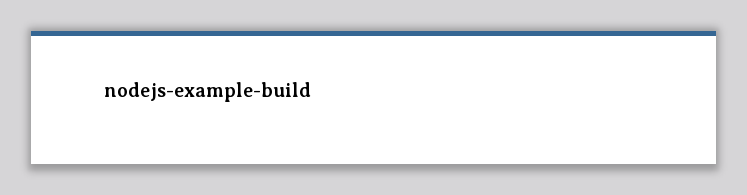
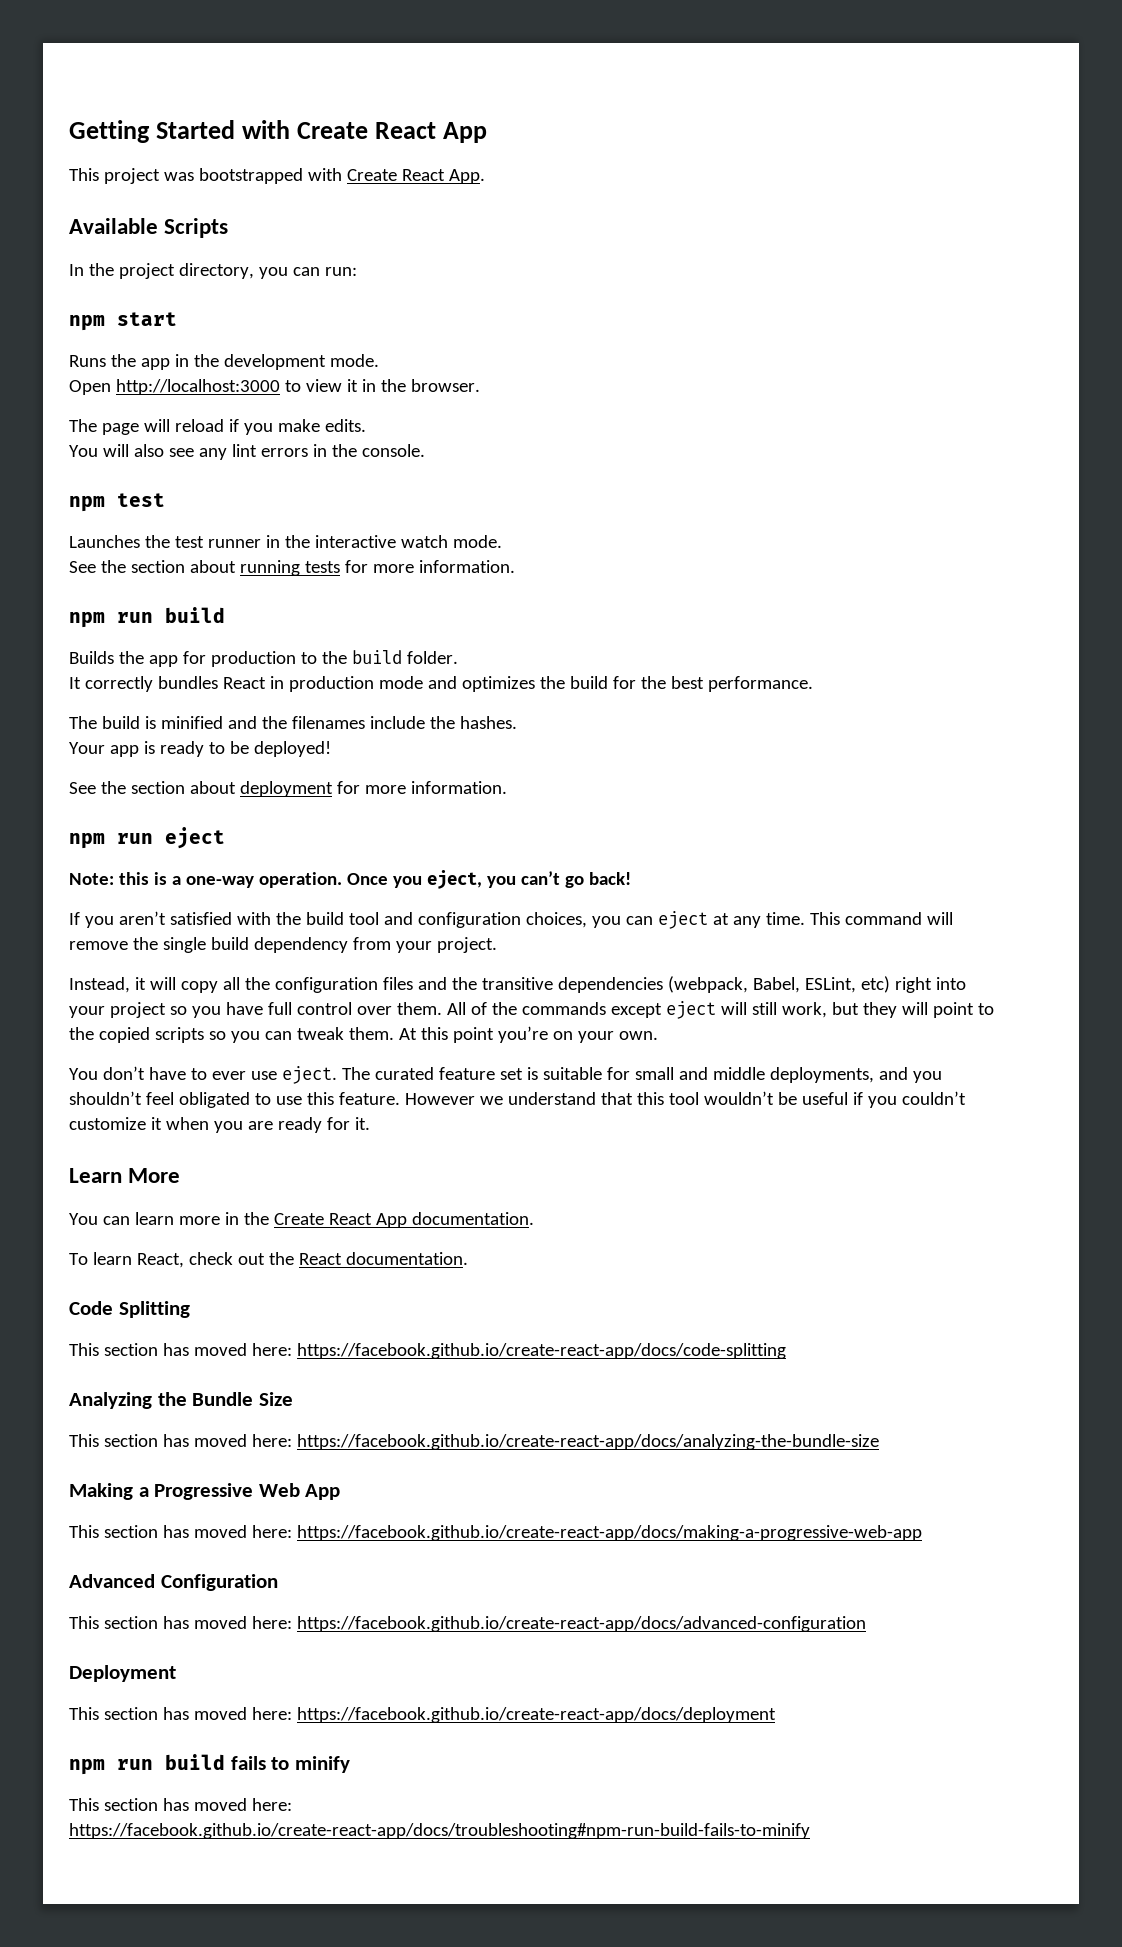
[104,82,311,102] nodejs-example-build -> [69,120,488,143] [69,168,485,184] [69,218,229,238] [69,263,357,279] [69,312,177,331] [69,354,379,370] [69,379,480,395] [69,419,366,435] [69,444,425,460] [69,493,165,512] [69,535,502,548] [69,560,515,576] [69,607,225,628] [69,650,458,667] [69,676,813,692] [69,716,517,729] [69,741,331,757] [69,781,507,797] [69,827,225,849] [69,870,631,889] [69,911,953,929] [69,937,497,953] [69,976,966,993] [69,1001,994,1019] [69,1026,658,1043] [69,1066,942,1084] [69,1091,966,1108] [69,1117,370,1133] [69,1168,181,1183] [69,1212,534,1228] [69,1252,468,1268] [69,1301,190,1318] [69,1343,786,1359] [69,1392,293,1409] [69,1434,879,1450] [69,1483,341,1500] [69,1525,922,1541] [69,1574,278,1591] [69,1616,866,1632] [69,1665,176,1682] [69,1707,776,1723] [69,1754,350,1775] [69,1798,292,1811] [69,1823,810,1839] Getting Started with Create React App // This project was bootstrapped with Create React App. // Available Scripts // In the project directory, you can run: // npm start // Runs the app in the development mode. // Open http://localhost:3000 to view it in the browser. // The page will reload if you make edits. // You will also see any lint errors in the console. // npm test // Launches the test runner in the interactive watch mode. // See the section about running tests for more information. // npm run build // Builds the app for production to the build folder. // It correctly bundles React in production mode and optimizes the build for the best performance. // The build is minified and the filenames include the hashes. // Your app is ready to be deployed! // See the section about deployment for more information. // npm run eject // Note: this is a one-way operation. Once you eject, you can’t go back! // If you aren’t satisfied with the build tool and configuration choices, you can eject at any time. This command will remove the single build dependency from your project. // Instead, it will copy all the configuration files and the transitive dependencies (webpack, Babel, ESLint, etc) right into your project so you have full control over them. All of the commands except eject will still work, but they will point to the copied scripts so you can tweak them. At this point you’re on your own. // You don’t have to ever use eject. The curated feature set is suitable for small and middle deployments, and you shouldn’t feel obligated to use this feature. However we understand that this tool wouldn’t be useful if you couldn’t customize it when you are ready for it. // Learn More // You can learn more in the Create React App documentation. // To learn React, check out the React documentation. // Code Splitting // This section has moved here: https://facebook.github.io/create-react-app/docs/code-splitting // Analyzing the Bundle Size // This section has moved here: https://facebook.github.io/create-react-app/docs/analyzing-the-bundle-size // Making a Progressive Web App // This section has moved here: https://facebook.github.io/create-react-app/docs/making-a-progressive-web-app // Advanced Configuration // This section has moved here: https://facebook.github.io/create-react-app/docs/advanced-configuration // Deployment // This section has moved here: https://facebook.github.io/create-react-app/docs/deployment // npm run build fails to minify // This section has moved here: https://facebook.github.io/create-react-app/docs/troubleshooting#npm-run-build-fails-to-minify

